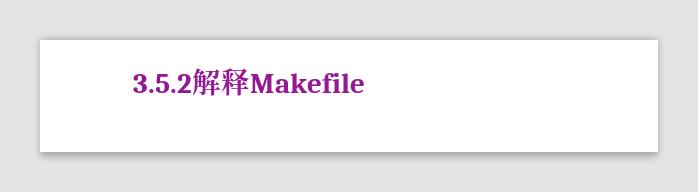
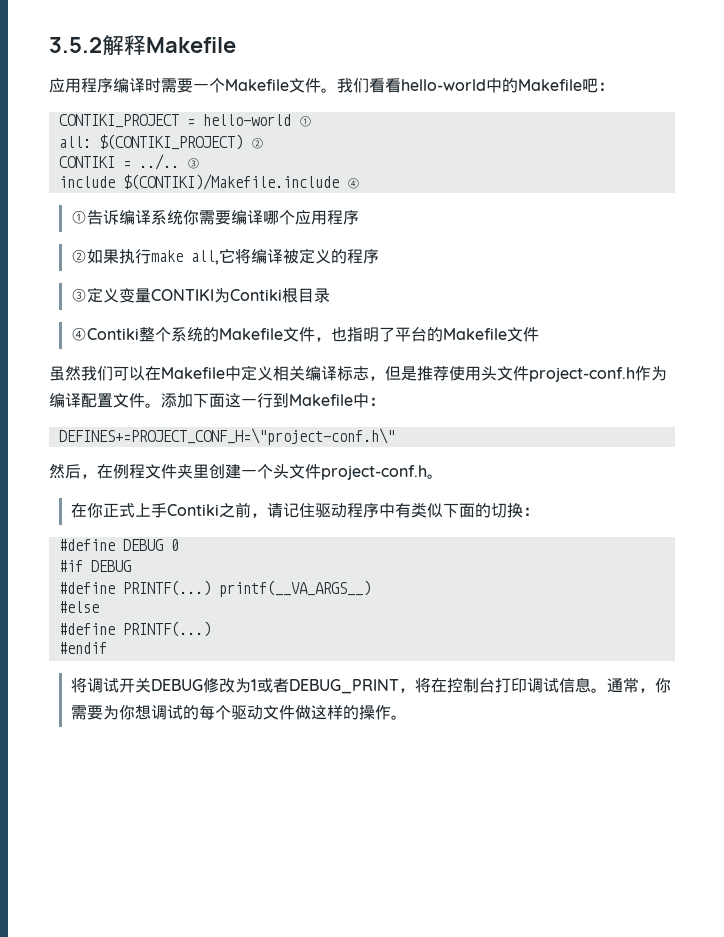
(365, 83) none -> [49,78,614,93] [58,114,312,128] [58,134,264,150] [58,154,200,170] [58,174,360,190] [70,210,359,225] [70,248,379,265] [70,287,330,303] [70,327,539,342] [49,365,667,382] [49,393,385,408] [58,428,395,445] [49,464,443,480] [70,502,539,518] [58,539,179,551] [58,560,131,572] [58,580,371,597] [58,601,99,613] [58,621,211,637] [58,642,107,654] [70,677,671,694] [70,705,407,720] // 应用程序编译时需要一个Makefile文件。我们看看hello-world中的Makefile吧： // CONTIKI_PROJECT = hello-world ① // all: $(CONTIKI_PROJECT) ② // CONTIKI = ../.. ③ // include $(CONTIKI)/Makefile.include ④ // ①告诉编译系统你需要编译哪个应用程序 // ②如果执行make all,它将编译被定义的程序 // ③定义变量CONTIKI为Contiki根目录 // ④Contiki整个系统的Makefile文件，也指明了平台的Makefile文件 // 虽然我们可以在Makefile中定义相关编译标志，但是推荐使用头文件project-conf.h作为编译配置文件。添加下面这一行到Makefile中： // DEFINES+=PROJECT_CONF_H=\"project-conf.h\" // 然后，在例程文件夹里创建一个头文件project-conf.h。 // 在你正式上手Contiki之前，请记住驱动程序中有类似下面的切换： // #define DEBUG 0 // #if DEBUG // #define PRINTF(...) printf(__VA_ARGS__) // #else // #define PRINTF(...) // #endif // 将调试开关DEBUG修改为1或者DEBUG_PRINT，将在控制台打印调试信息。通常，你需要为你想调试的每个驱动文件做这样的操作。

